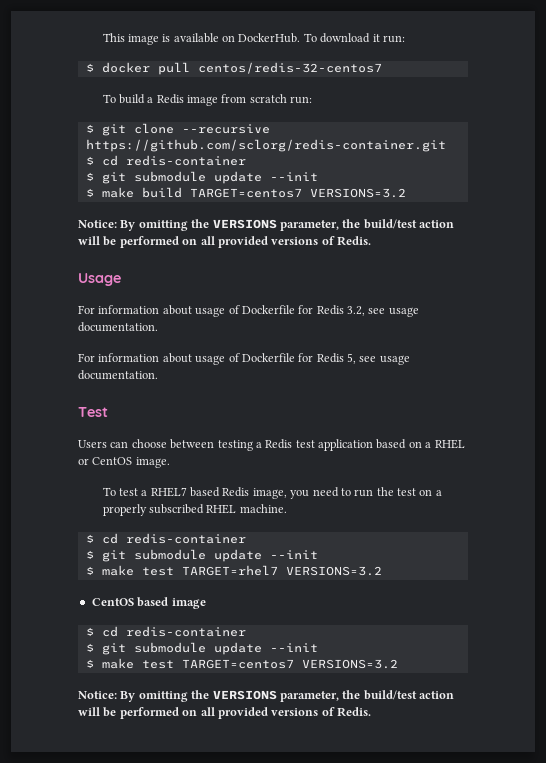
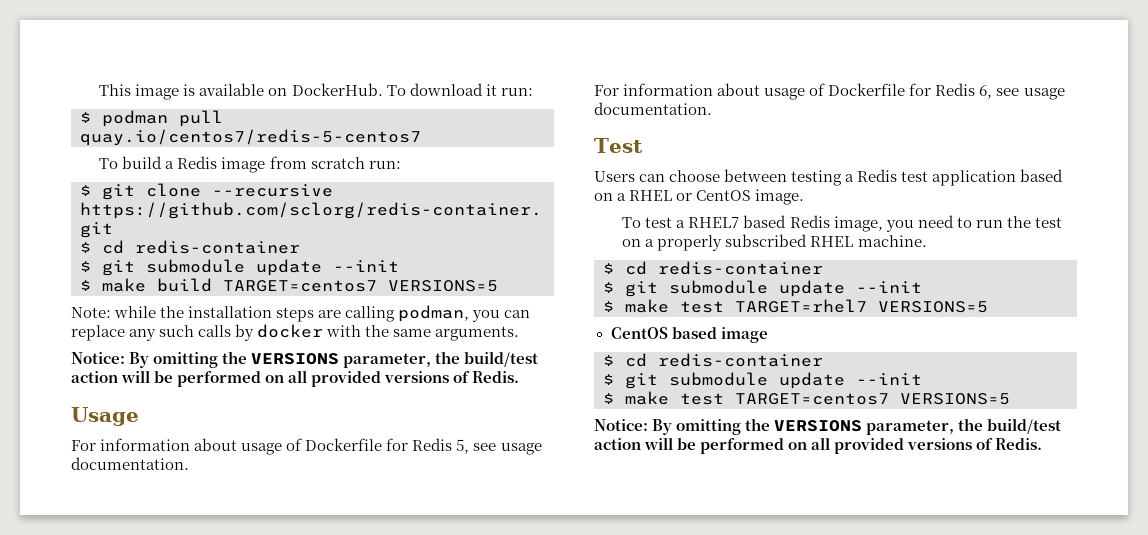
[101,62,382,75] docker pull centos/redis-32-centos7 -> [102,110,223,127] [80,129,421,146] podman pull quay.io/centos7/redis-5-centos7
[309,188,406,198] VERSIONS=3.2 -> [388,280,498,292] [71,305,531,322] [71,324,520,341] VERSIONS=5 // Note: while the installation steps are calling podman, you can replace any such calls by docker with the same arguments.
[347,306,365,316] 3.2, -> [456,439,470,454] 5,
[347,353,356,364] 5, -> [979,85,993,99] 6,
[285,566,382,576] VERSIONS=3.2 -> [878,301,988,313] VERSIONS=5
[301,659,398,669] VERSIONS=3.2 -> [900,393,1010,405] VERSIONS=5

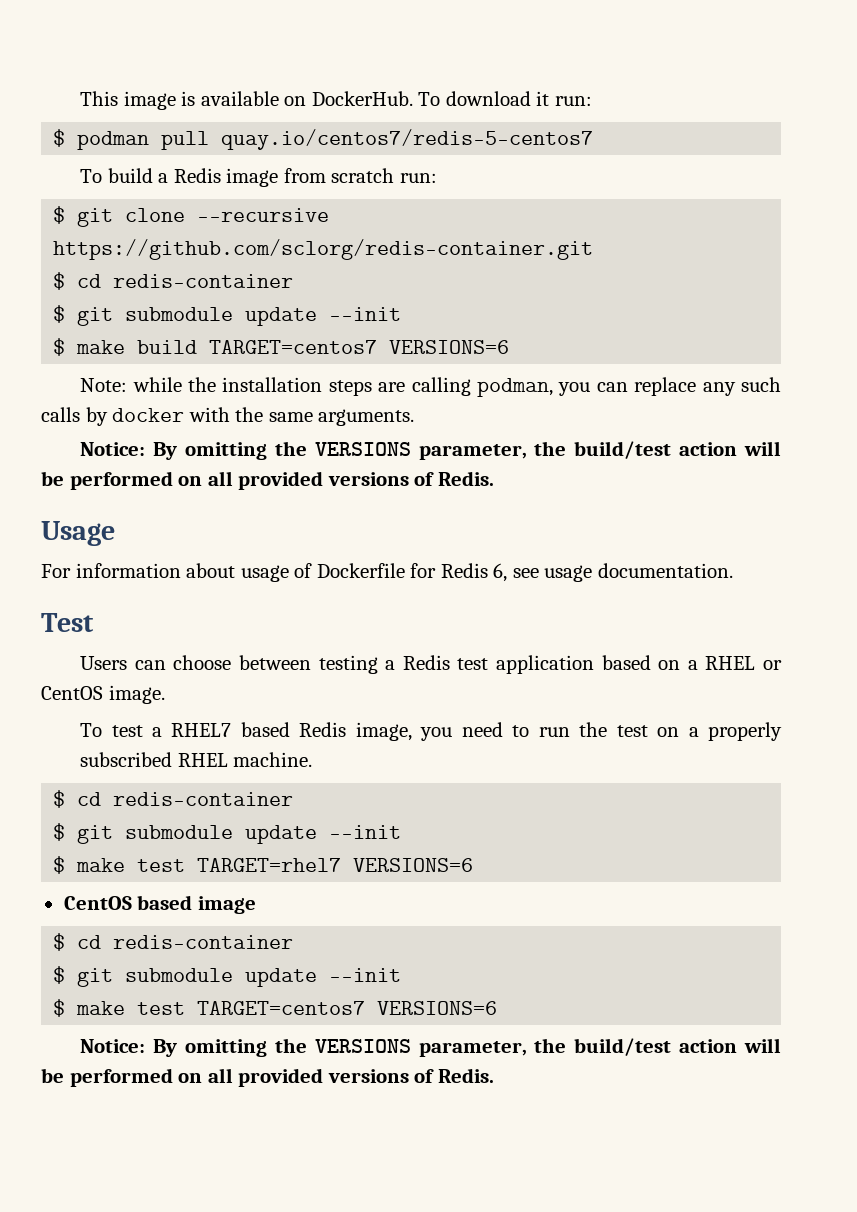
[388,280,498,292] VERSIONS=5 -> [389,340,510,354] VERSIONS=6
[71,438,542,455] [71,457,189,470] // For information about usage of Dockerfile for Redis 5, see usage documentation. -> (115, 533) none
[878,301,988,313] VERSIONS=5 -> [353,858,474,872] VERSIONS=6
[900,393,1010,405] VERSIONS=5 -> [377,1001,498,1015] VERSIONS=6

